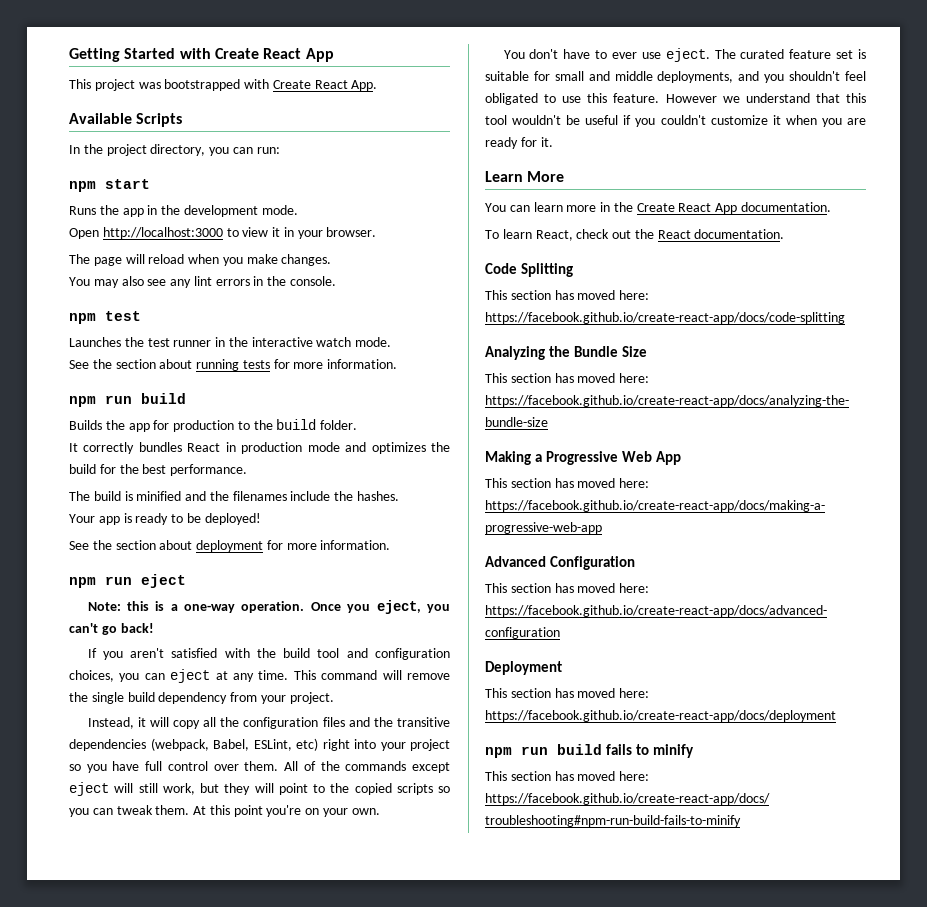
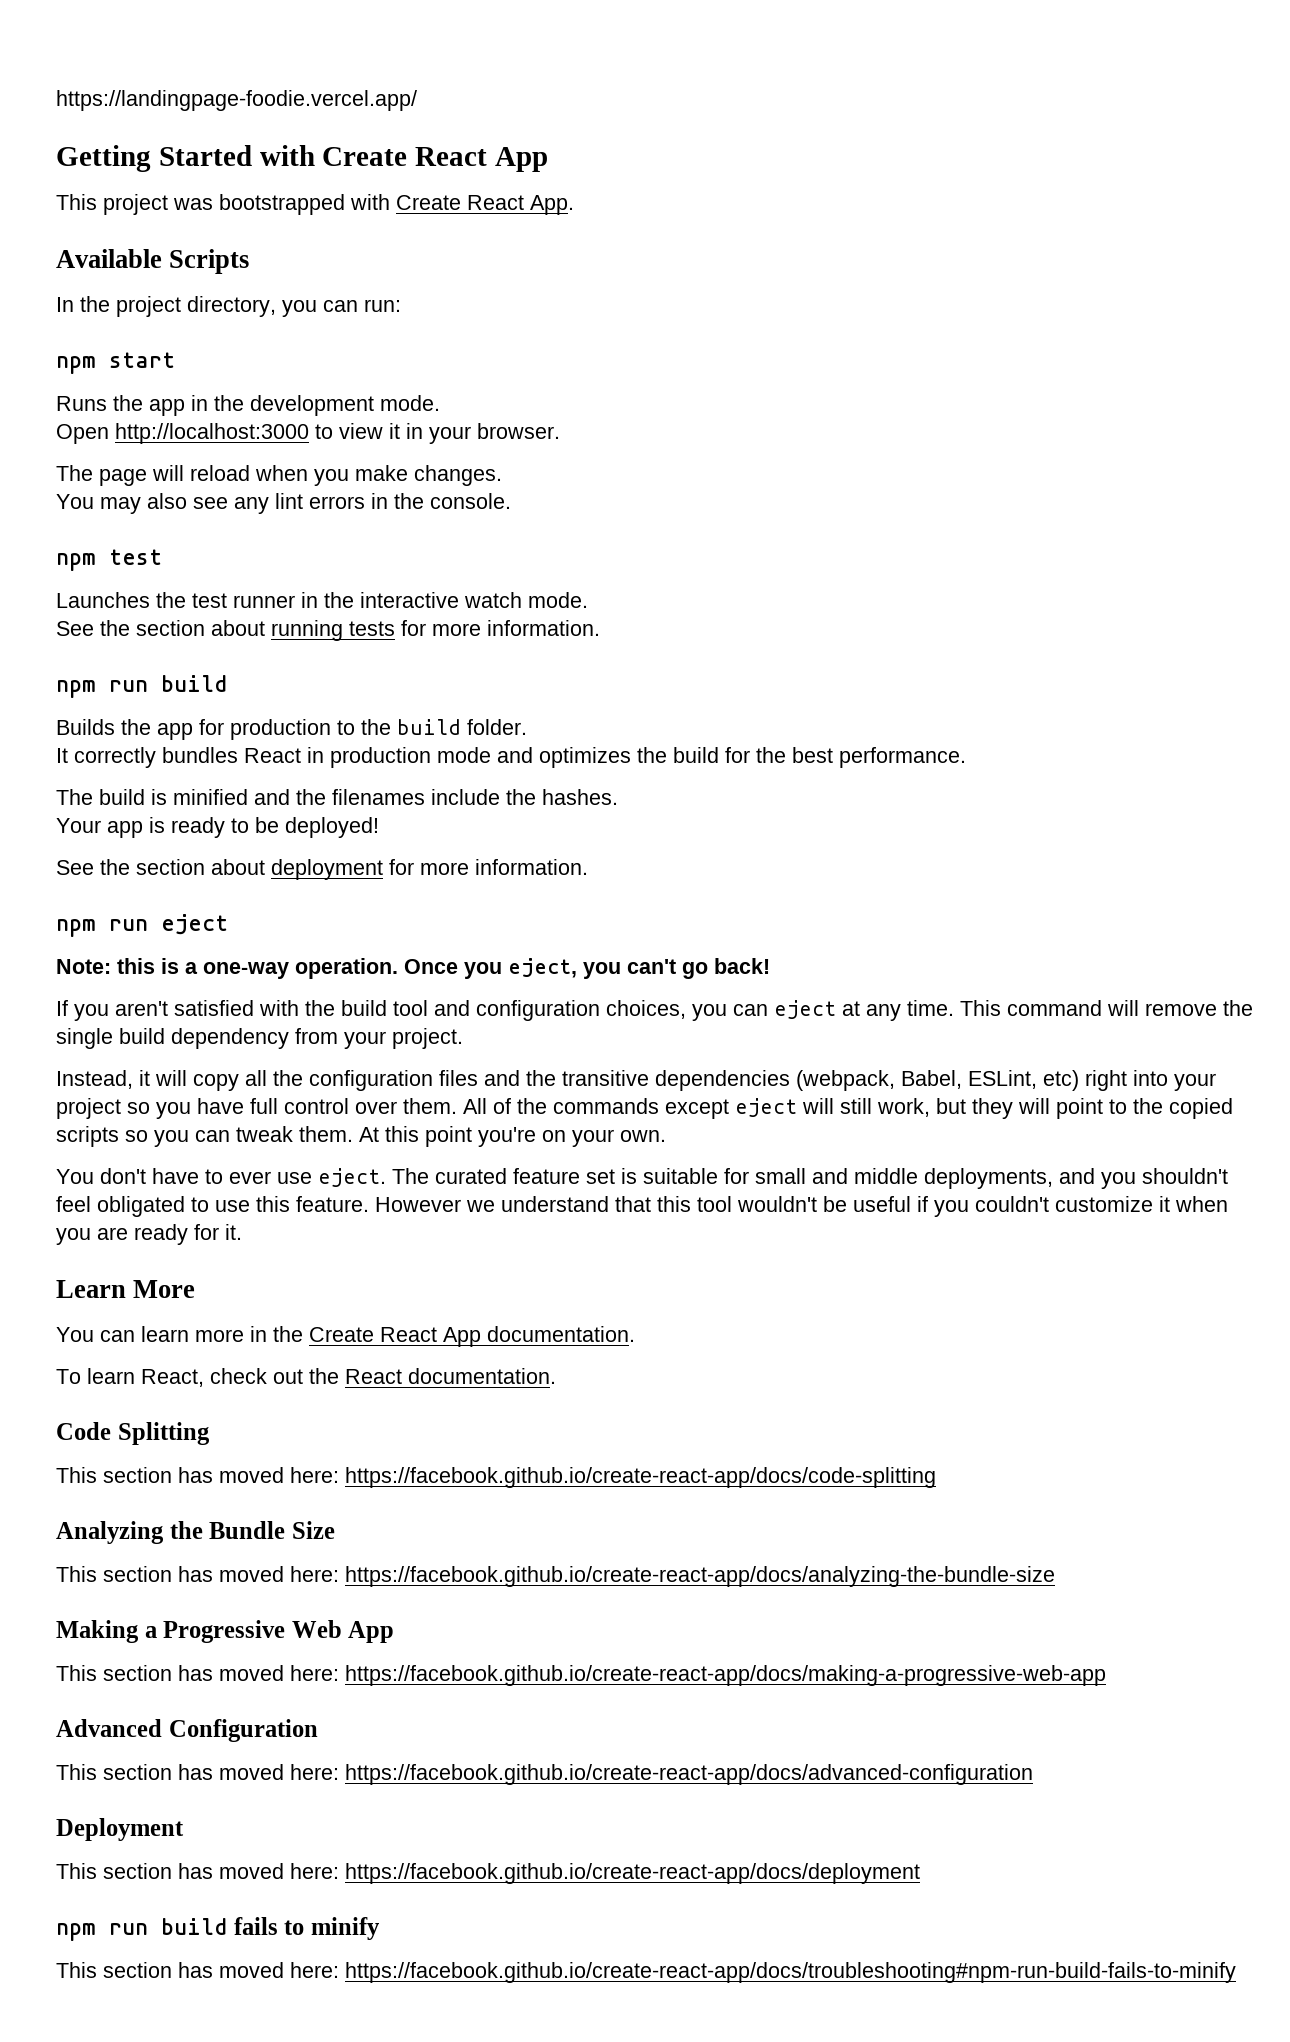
(69, 55) none -> [56,90,417,111] https://landingpage-foodie.vercel.app/ //

